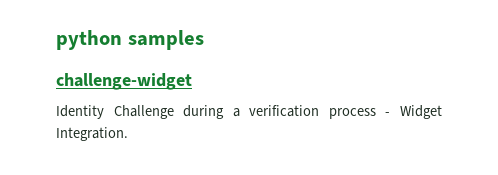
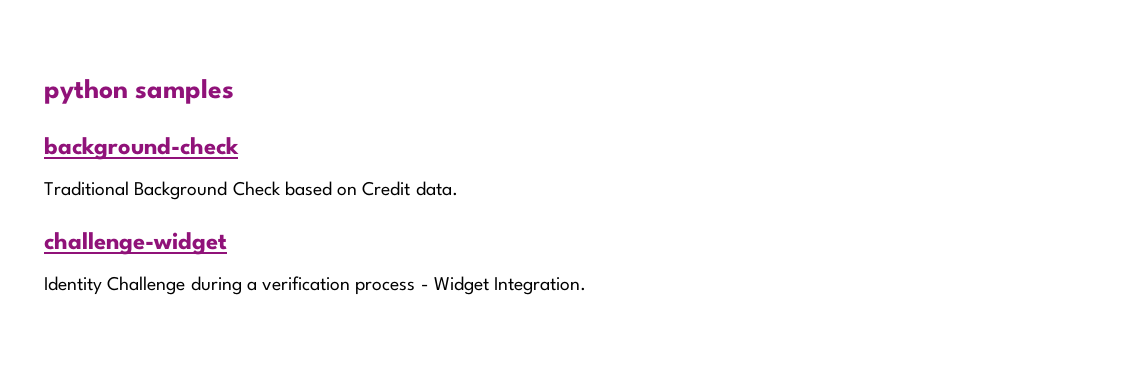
(204, 40) none -> [44,137,239,160] [44,181,458,200] // background-check // Traditional Background Check based on Credit data.

